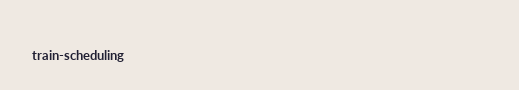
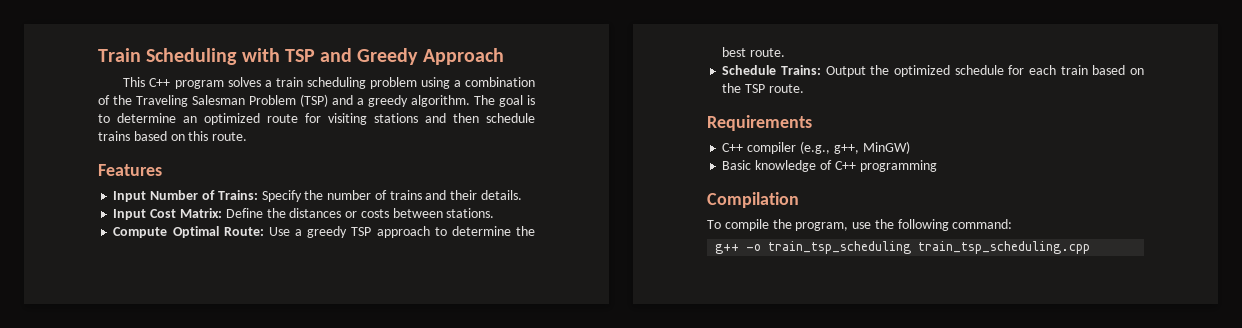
[32,50,124,62] train-scheduling -> [98,48,504,65] [123,77,535,89] [98,94,535,107] [98,113,535,125] [98,131,248,141] [98,164,162,176] [113,190,522,202] [113,208,495,220] [113,226,536,238] [722,47,786,57] [722,65,1144,77] [722,83,804,93] [707,115,812,131] [722,141,910,154] [722,160,937,172] [707,192,799,208] [707,219,1013,231] [715,241,1091,254] Train Scheduling with TSP and Greedy Approach // This C++ program solves a train scheduling problem using a combination of the Traveling Salesman Problem (TSP) and a greedy algorithm. The goal is to determine an optimized route for visiting stations and then schedule trains based on this route. // Features // Input Number of Trains: Specify the number of trains and their details. // Input Cost Matrix: Define the distances or costs between stations. // Compute Optimal Route: Use a greedy TSP approach to determine the best route. // Schedule Trains: Output the optimized schedule for each train based on the TSP route. // Requirements // C++ compiler (e.g., g++, MinGW) // Basic knowledge of C++ programming // Compilation // To compile the program, use the following command: // g++ -o train_tsp_scheduling train_tsp_scheduling.cpp

